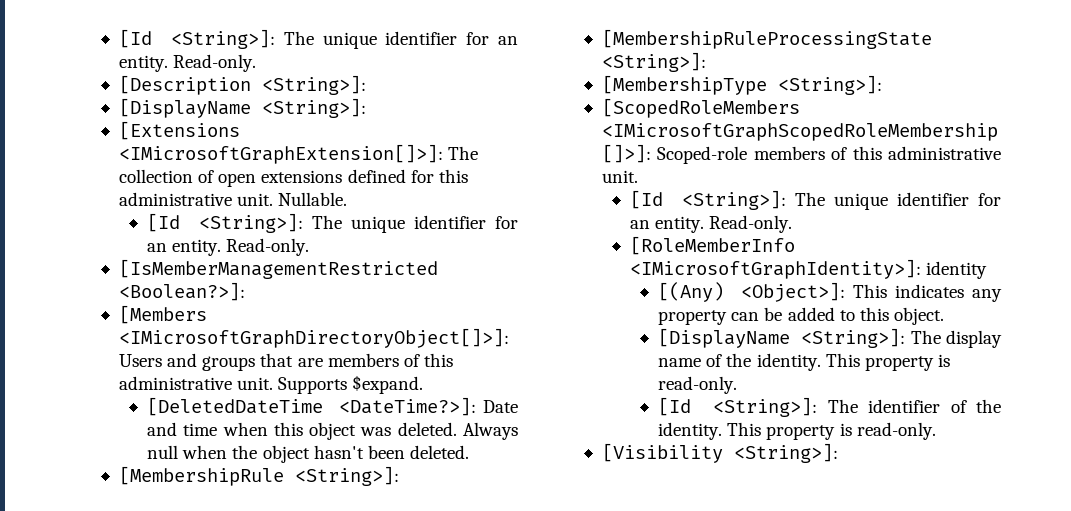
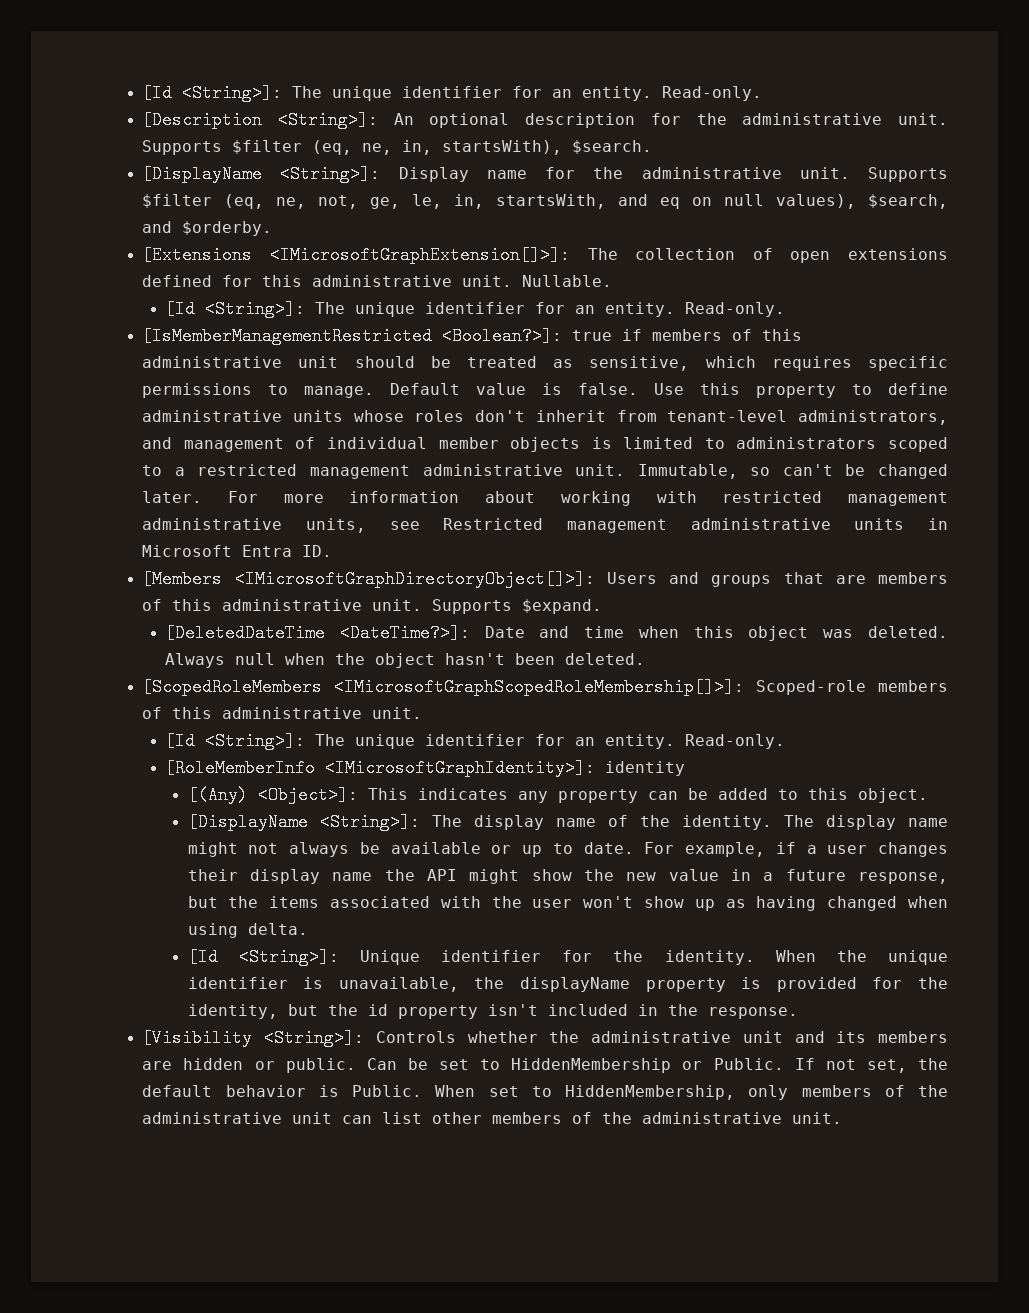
[119,98,367,118] // [DisplayName <String>]: -> [393,113,948,128] [142,140,653,155] [142,165,948,183] [142,194,948,209] [142,221,273,236] An optional description for the administrative unit. Supports $filter (eq, ne, in, startsWith), $search. // [DisplayName <String>]: Display name for the administrative unit. Supports $filter (eq, ne, not, ge, le, in, startsWith, and eq on null values), $search, and $orderby.
(246, 291) none -> [572,329,803,341] [142,356,948,371] [142,383,948,398] [142,410,948,425] [142,437,948,452] [142,464,948,479] [142,491,948,506] [142,518,949,533] [142,545,333,557] true if members of this administrative unit should be treated as sensitive, which requires specific permissions to manage. Default value is false. Use this property to define administrative units whose roles don't inherit from tenant-level administrators, and management of individual member objects is limited to administrators scoped to a restricted management administrative unit. Immutable, so can't be changed later. For more information about working with restricted management administrative units, see Restricted management administrative units in Microsoft Entra ID.
[119,466,400,486] [602,29,933,49] [602,52,707,72] [602,75,883,95] // [MembershipRule <String>]: // [MembershipRuleProcessingState <String>]: // [MembershipType <String>]: -> (645, 659) none
[825,353,951,371] [658,376,738,394] [658,397,1001,417] [658,422,936,440] [602,443,839,463] This property is read-only. // [Id <String>]: The identifier of the identity. This property is read-only. // [Visibility <String>]: -> [783,815,949,830] [187,842,948,857] [187,869,948,884] [187,896,948,911] [187,923,308,938] [187,948,948,966] [187,977,948,992] [187,1004,798,1019] [142,1029,948,1047] [142,1058,948,1073] [142,1085,948,1100] [142,1112,843,1124] The display name might not always be available or up to date. For example, if a user changes their display name the API might show the new value in a future response, but the items associated with the user won't show up as having changed when using delta. // [Id <String>]: Unique identifier for the identity. When the unique identifier is unavailable, the displayName property is provided for the identity, but the id property isn't included in the response. // [Visibility <String>]: Controls whether the administrative unit and its members are hidden or public. Can be set to HiddenMembership or Public. If not set, the default behavior is Public. When set to HiddenMembership, only members of the administrative unit can list other members of the administrative unit.

